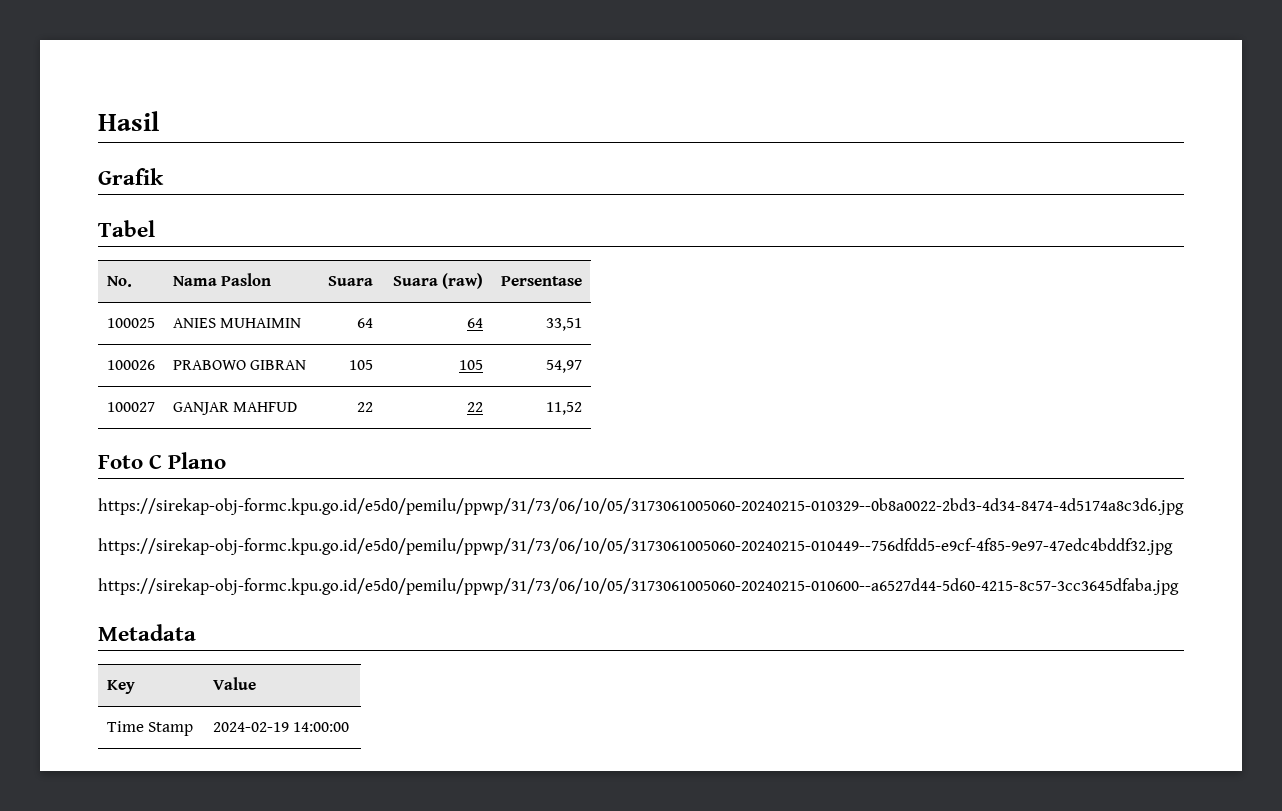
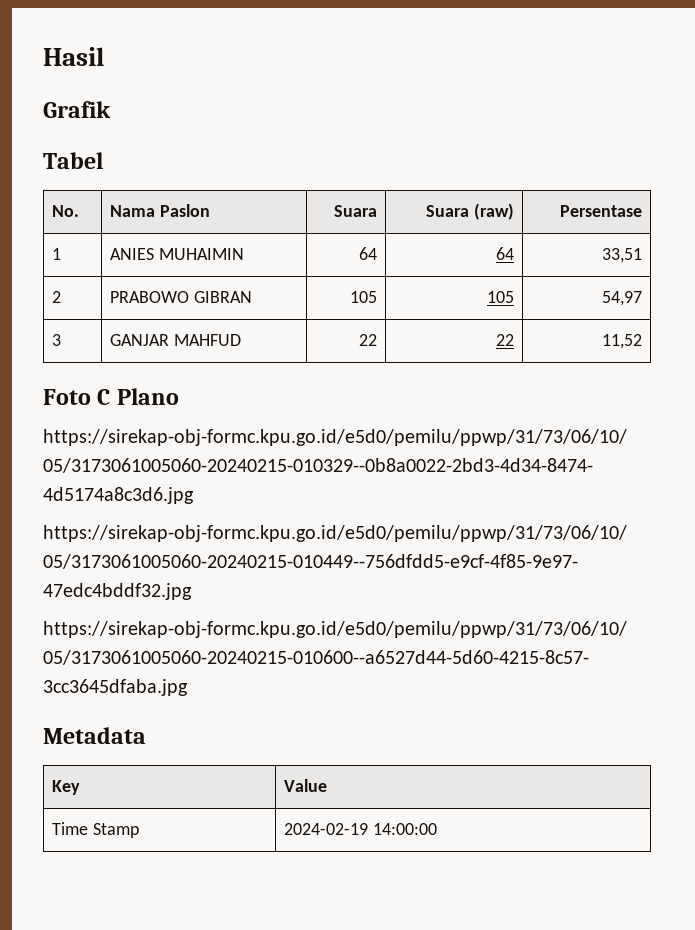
[106,318,155,328] 100025 -> [51,248,61,260] 1
[106,360,155,370] 100026 -> [51,291,61,303] 2
[106,402,155,412] 100027 -> [51,334,61,346] 3

